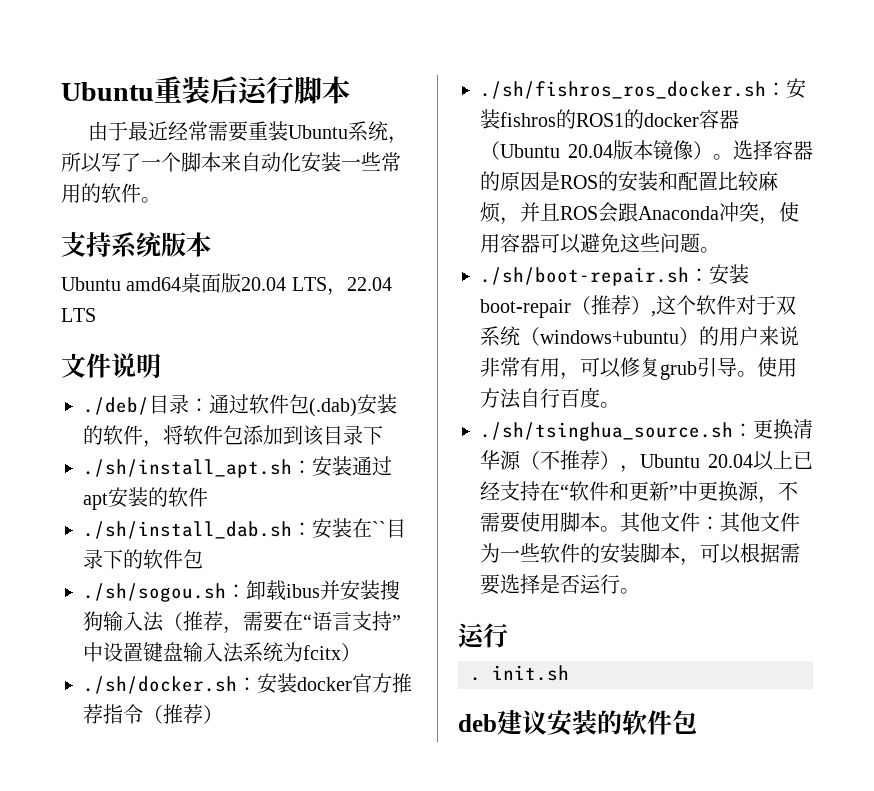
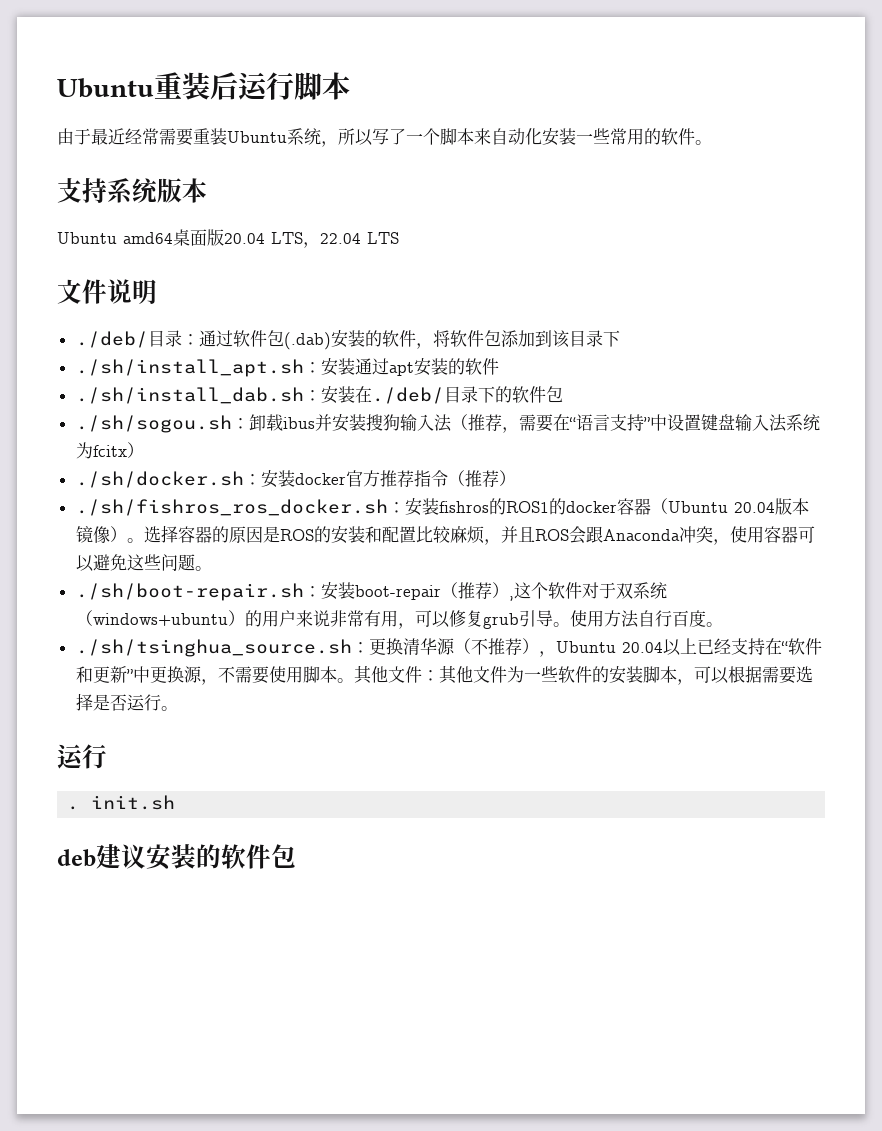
[372,521,386,536] `` -> [371,387,444,404] ./deb/

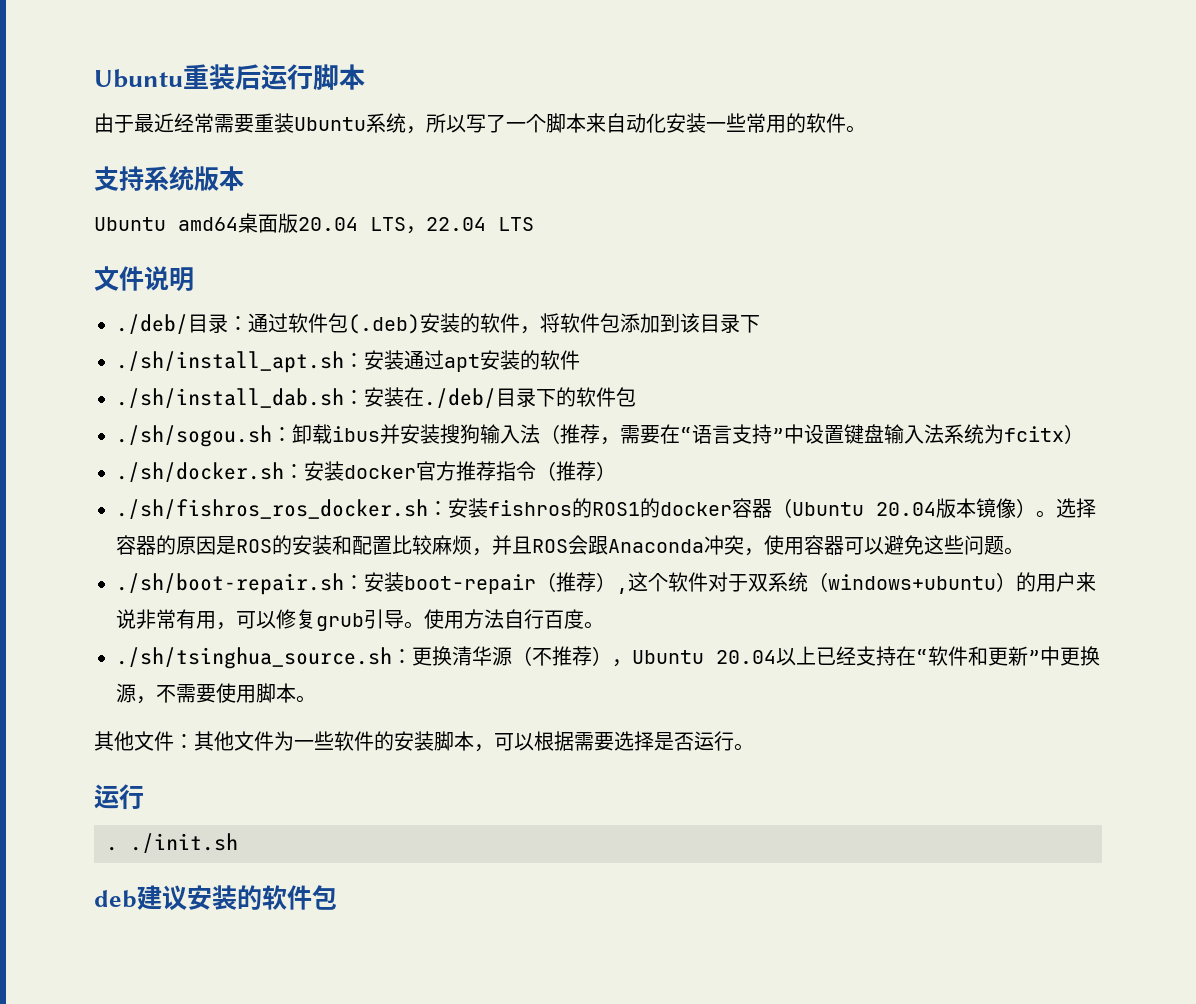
[283,332,331,350] (.dab) -> [348,314,420,334] (.deb)
(354, 680) none -> (316, 699) //
[91,795,176,810] init.sh -> [130,833,238,853] ./init.sh

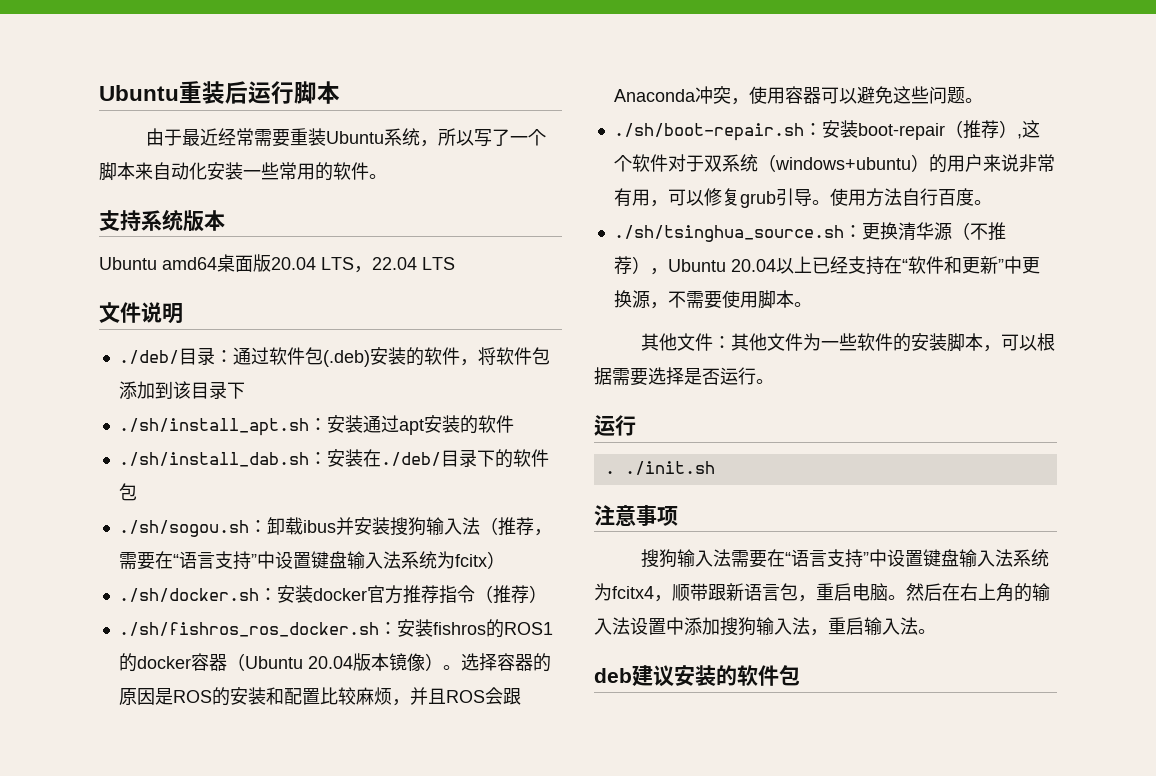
(238, 843) none -> [594,504,678,526] [640,549,1049,568] [594,583,1050,602] [594,617,936,636] // 注意事项 // 搜狗输入法需要在“语言支持”中设置键盘输入法系统为fcitx4，顺带跟新语言包，重启电脑。然后在右上角的输入法设置中添加搜狗输入法，重启输入法。

